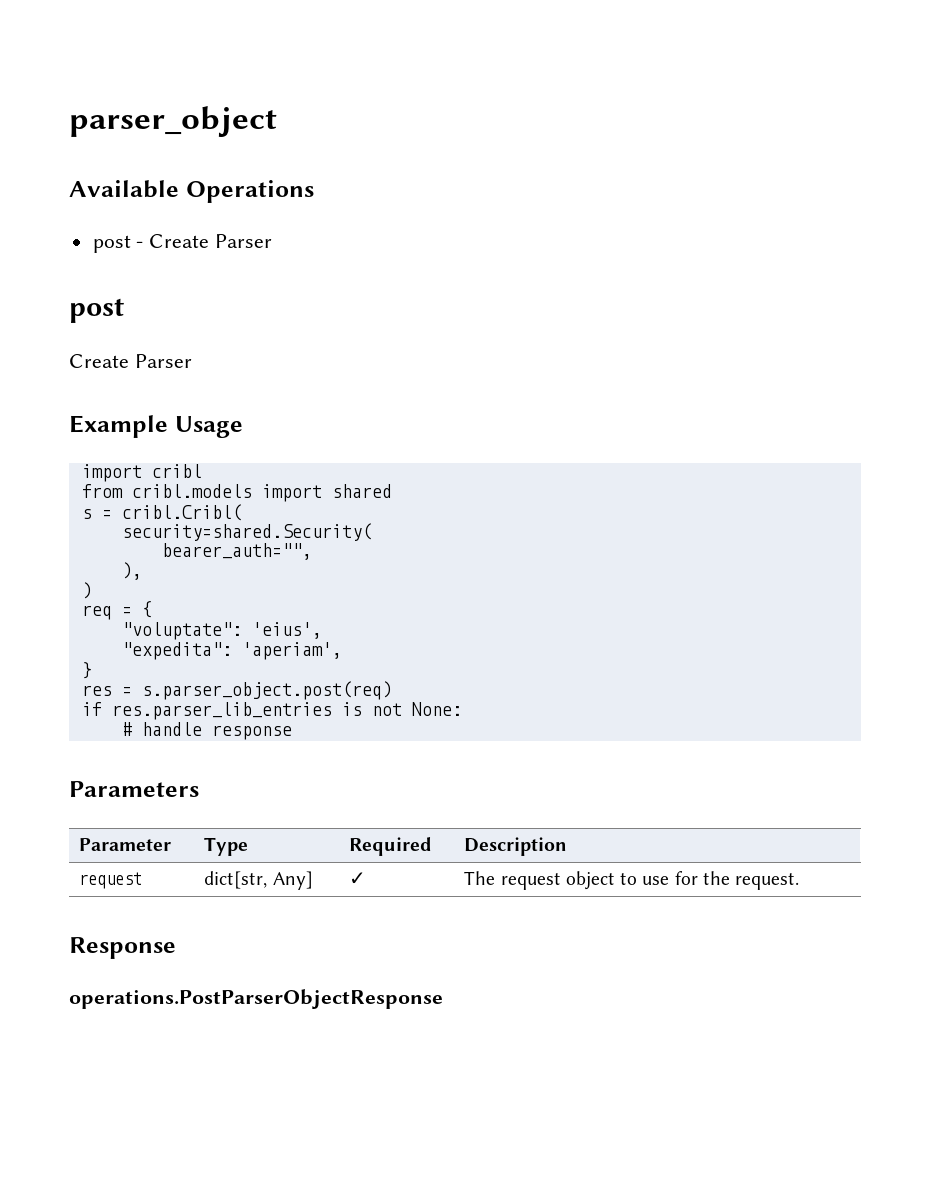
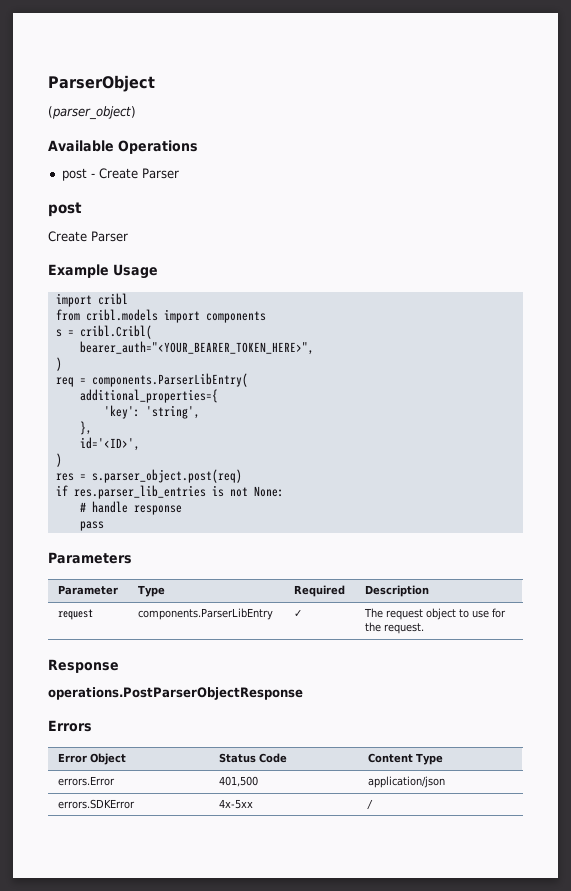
[69,106,277,137] parser_object -> [48,75,155,92] [48,106,136,120] ParserObject // (parser_object)
[331,484,392,498] shared -> [205,311,266,323] components
[121,523,372,541] [161,543,312,560] [121,562,142,580] security=shared.Security( // bearer_auth="", // ), -> [79,341,314,355] bearer_auth="<YOUR_BEARER_TOKEN_HERE>",
[141,601,152,618] [121,622,322,640] [121,642,342,660] [81,662,92,679] { // "voluptate": 'eius', // "expedita": 'aperiam', // } -> [91,373,248,387] [79,389,218,403] [103,405,200,419] [79,421,92,435] [79,437,140,451] [55,453,62,467] components.ParserLibEntry( // additional_properties={ // 'key': 'string', // }, // id='<ID>', // )
(292, 732) none -> [79,521,104,531] // pass
[204,871,313,890] dict[str, Any] -> [137,608,273,620] components.ParserLibEntry
(443, 999) none -> [48,720,92,732] [57,753,126,765] [218,753,287,763] [367,753,443,765] [57,776,115,786] [218,776,258,787] [367,776,445,788] [57,799,135,809] [218,799,253,809] [366,799,373,810] // Errors // Error Object | Status Code | Content Type // errors.Error | 401,500 | application/json // errors.SDKError | 4x-5xx | /

